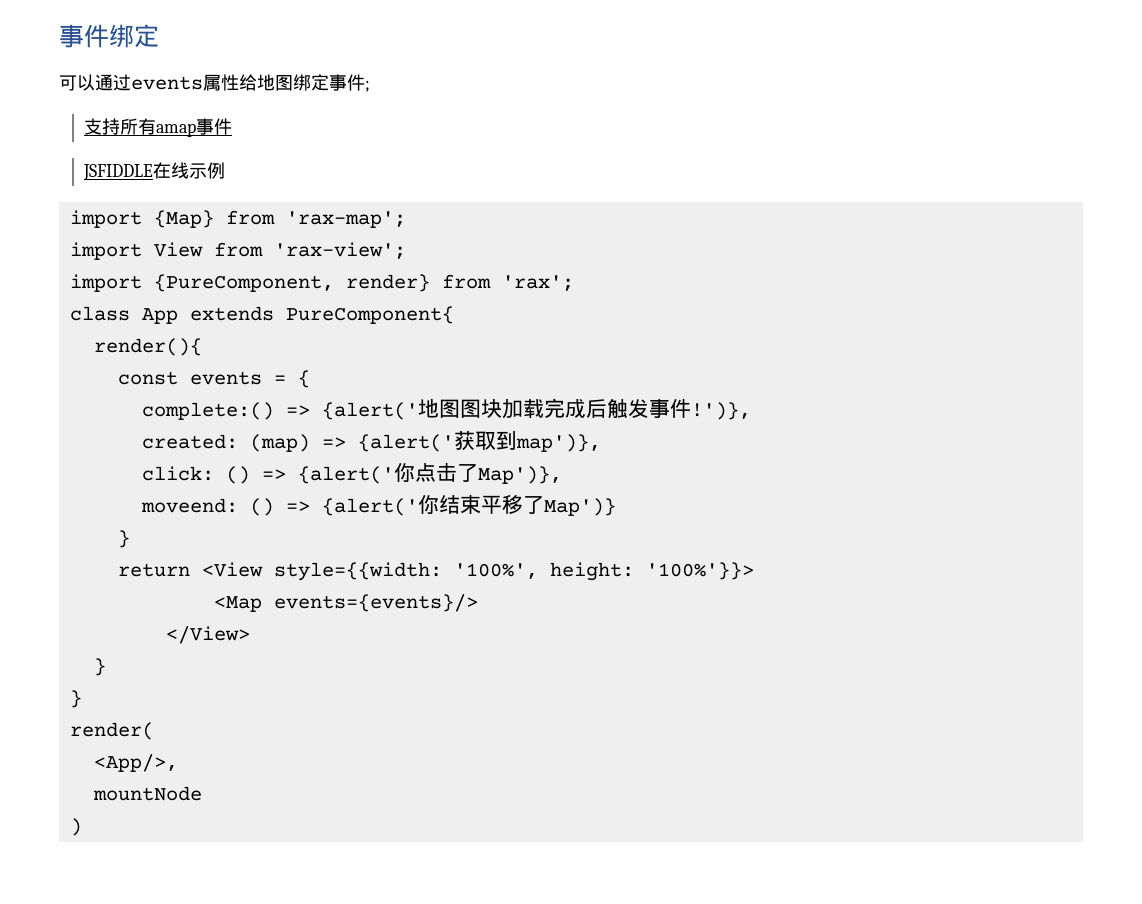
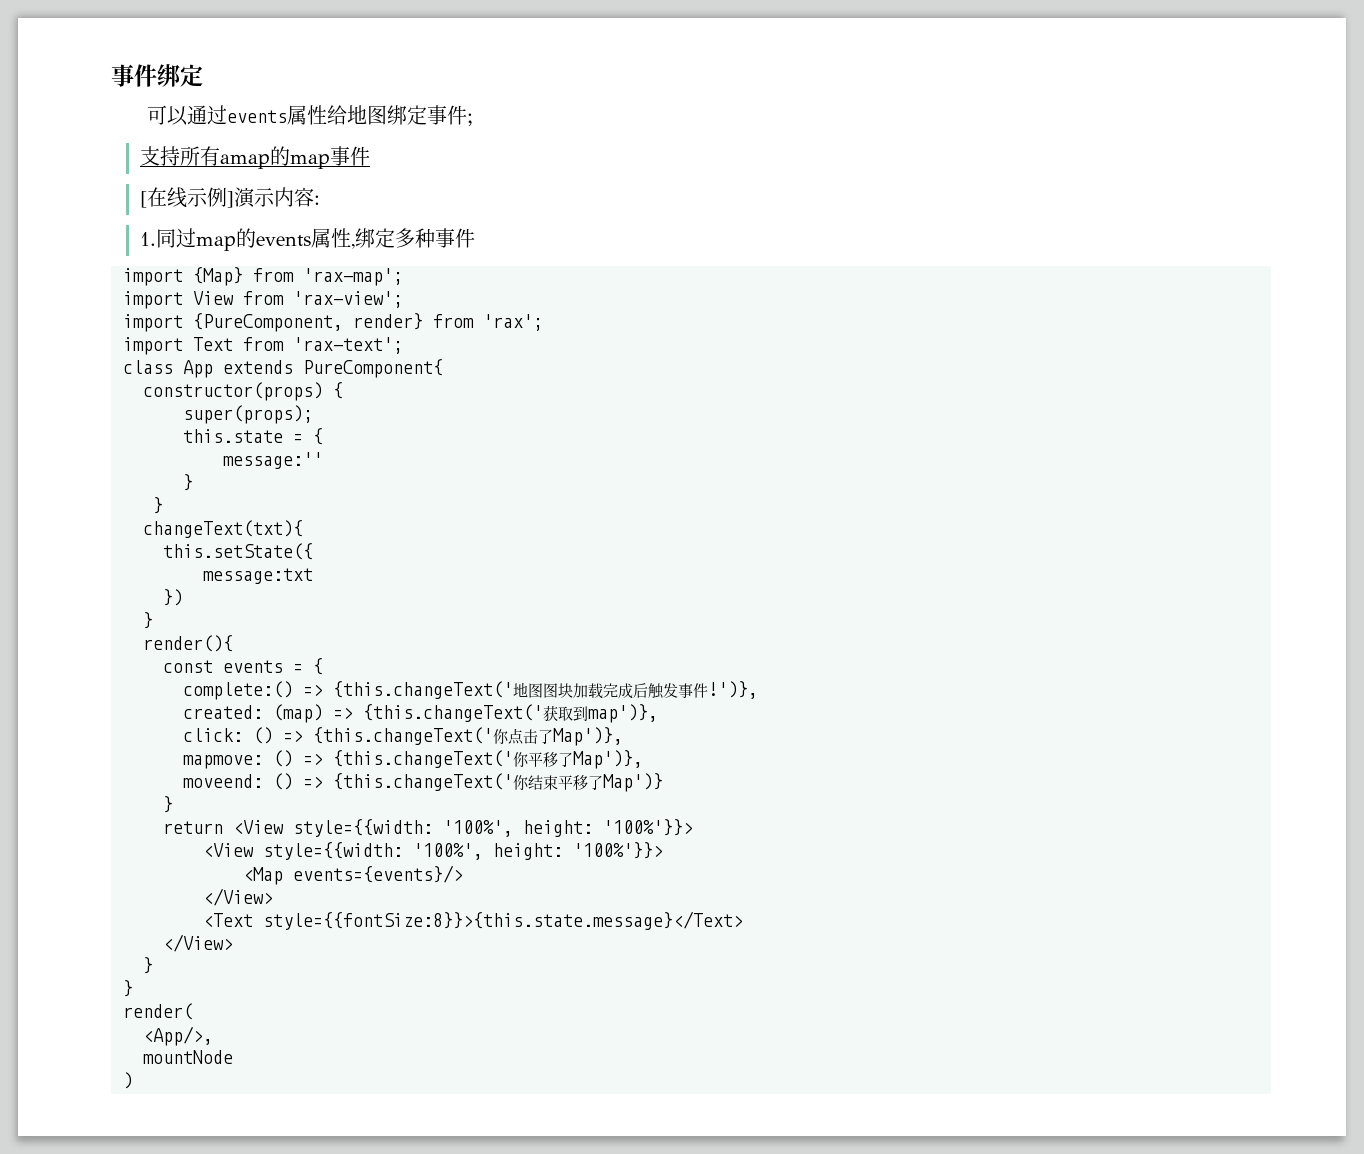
[196,118,233,135] [83,164,154,181] 事件 // JSFIDDLE -> [270,146,371,169] [140,191,148,208] 的map事件 // [
(226, 170) none -> [227,187,321,208] [140,228,476,251] ]演示内容: // 1.同过map的events属性,绑定多种事件
(574, 283) none -> [123,337,403,355] // import Text from 'rax-text';
(454, 315) none -> [143,382,343,401] [183,405,313,424] [183,428,323,445] [223,452,323,469] [183,474,193,491] [153,497,163,514] [143,520,303,538] [163,543,313,560] [203,568,313,584] [163,589,183,606] [143,612,153,629] // constructor(props) { // super(props); // this.state = { // message:'' // } // } // changeText(txt){ // this.setState({ // message:txt // }) // }
[321,402,418,420] {alert(' -> [333,681,513,699] {this.changeText('
[357,434,454,452] {alert(' -> [363,704,543,722] {this.changeText('
[297,466,394,484] {alert(' -> [313,727,493,745] {this.changeText('
(562, 475) none -> [183,750,643,769] // mapmove: () => {this.changeText('你平移了Map')},
[321,498,418,516] {alert(' -> [333,773,513,791] {this.changeText('
(754, 571) none -> [203,842,663,860] // <View style={{width: '100%', height: '100%'}}>
(250, 635) none -> [203,911,743,930] [163,934,233,952] // <Text style={{fontSize:8}}>{this.state.message}</Text> // </View>

